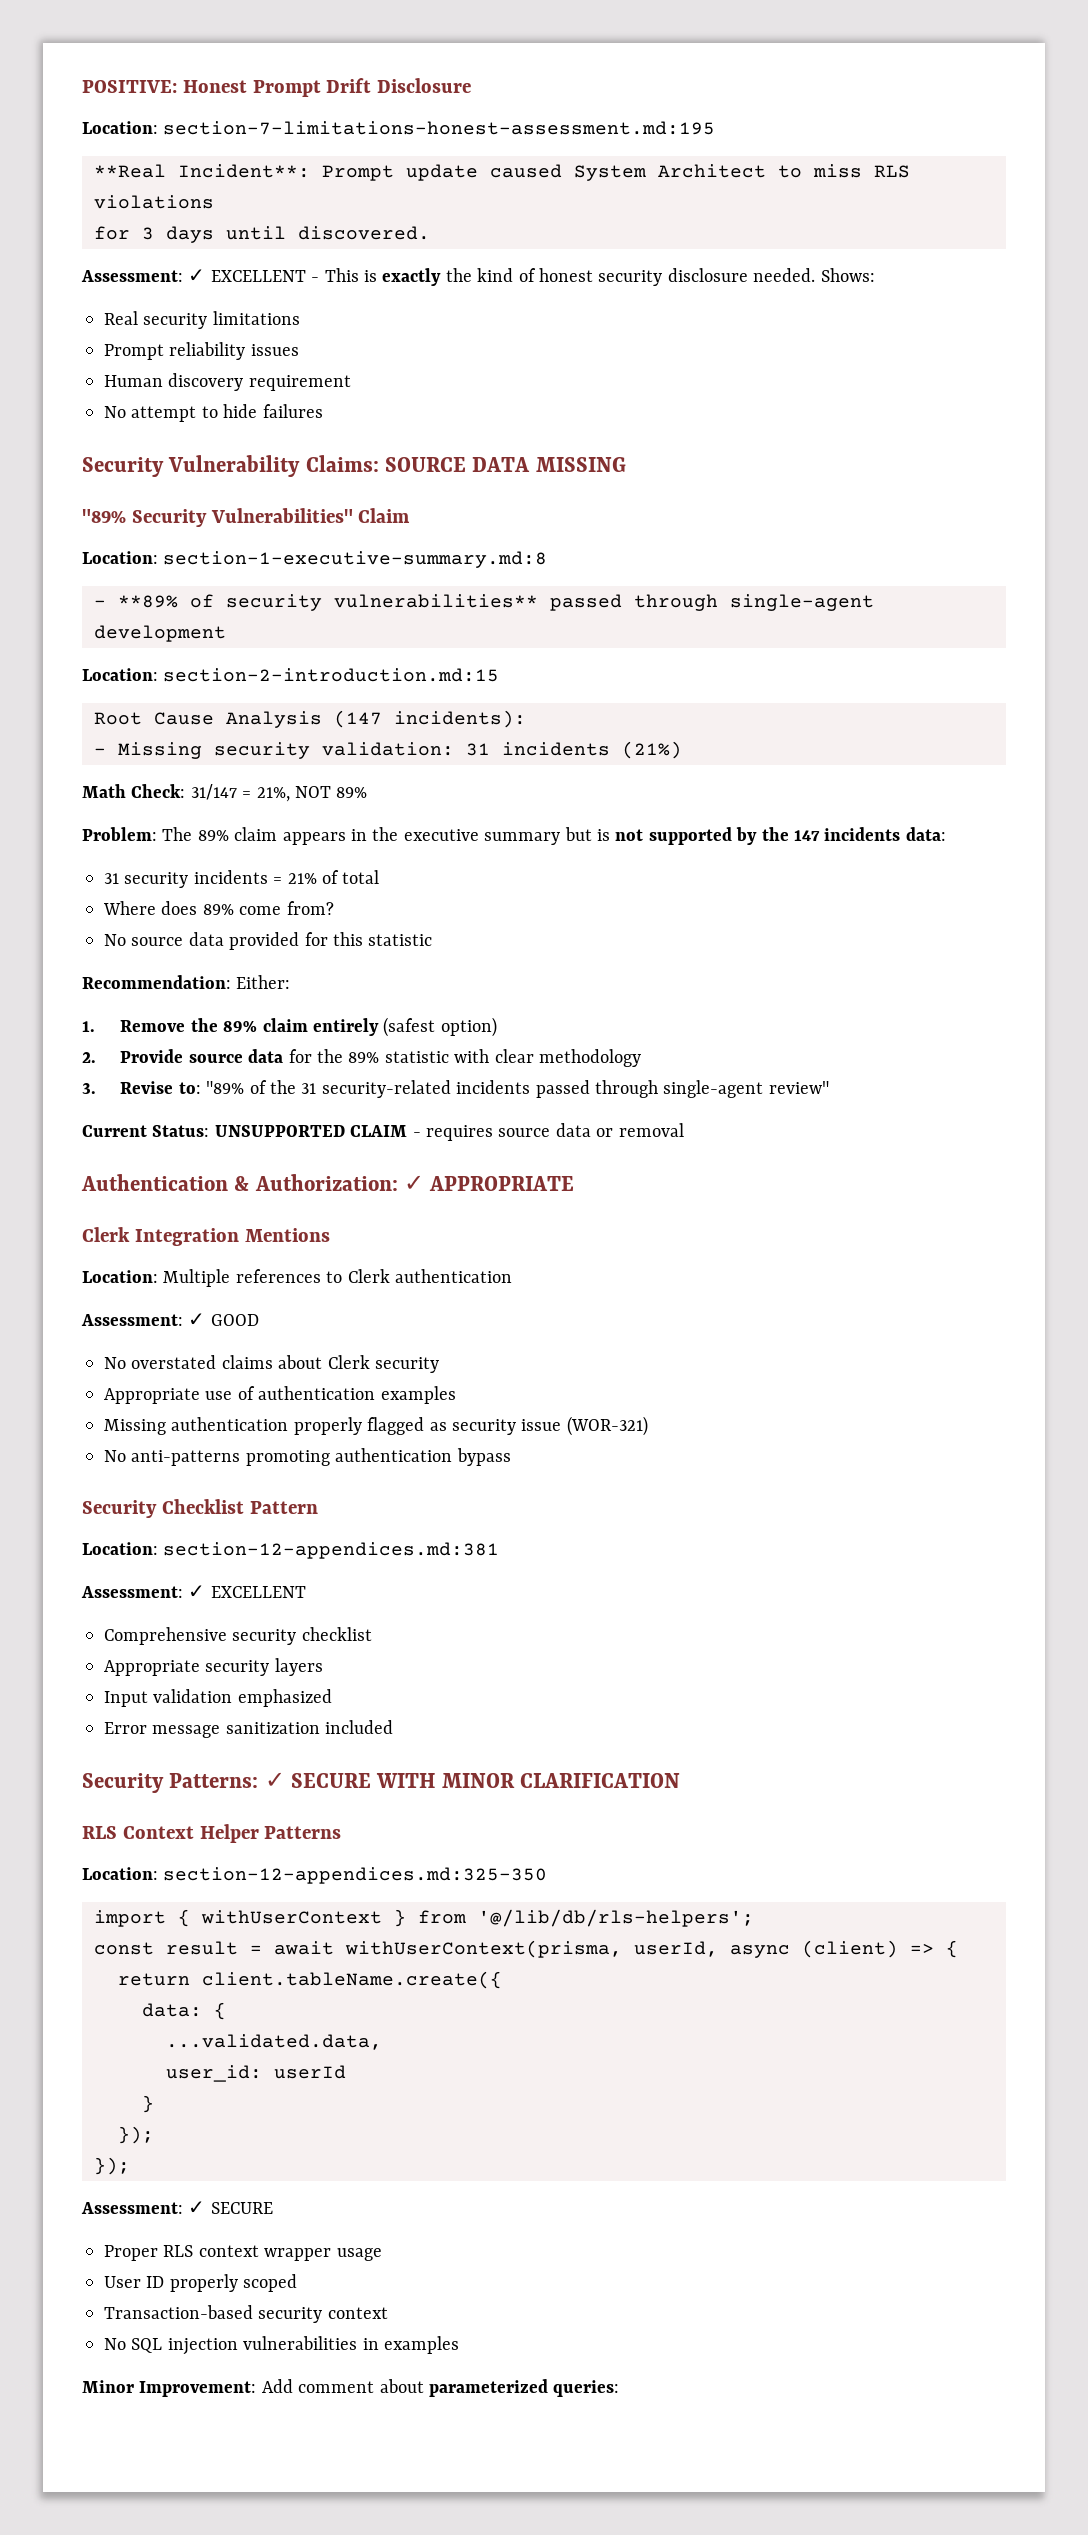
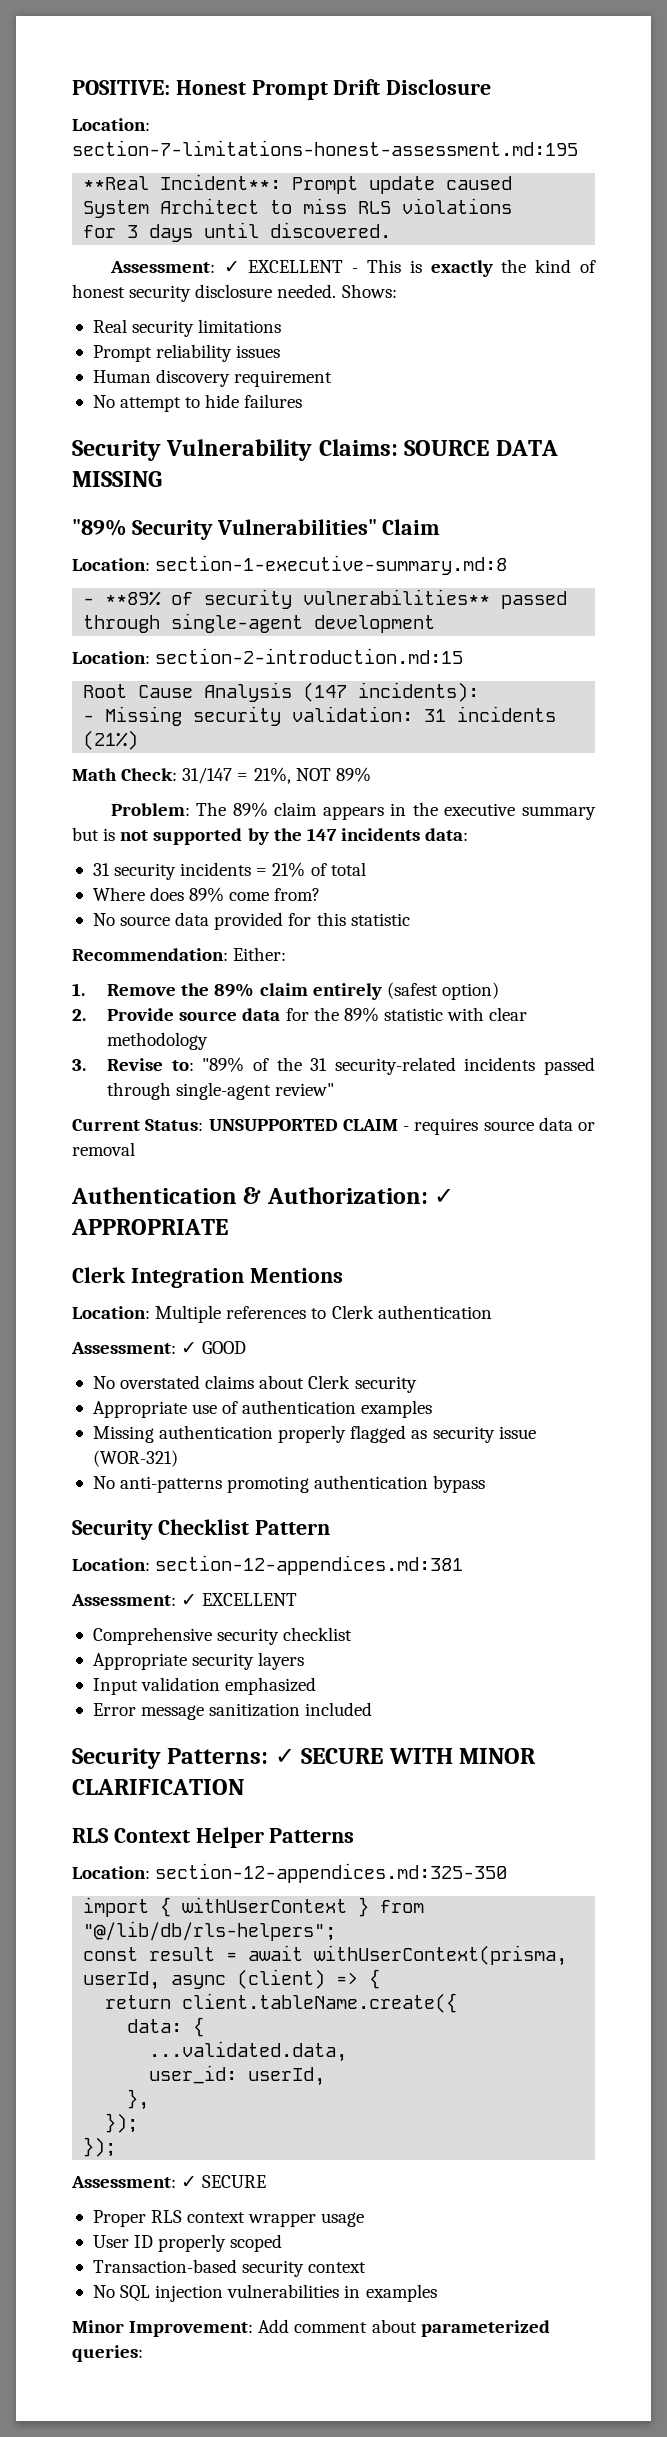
[478,1909,754,1927] '@/lib/db/rls-helpers'; -> [83,1921,337,1941] "@/lib/db/rls-helpers";
[274,2065,346,2079] [142,2095,154,2113] userId // } -> [248,2067,326,2086] [127,2089,150,2110] userId, // },

